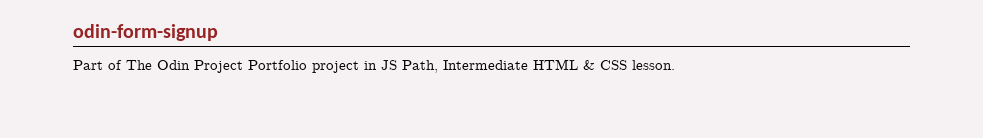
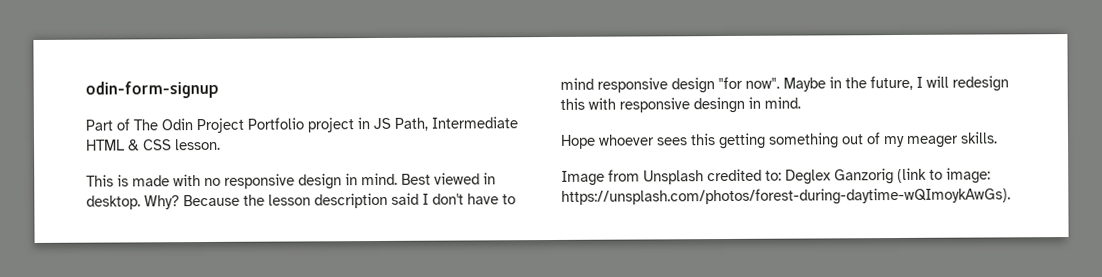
(675, 65) none -> [86,172,496,190] [86,192,516,210] [560,75,1009,94] [560,96,801,114] [560,131,998,150] [561,167,991,186] [561,187,1011,206] // This is made with no responsive design in mind. Best viewed in desktop. Why? Because the lesson description said I don't have to mind responsive design "for now". Maybe in the future, I will redesign this with responsive desingn in mind. // Hope whoever sees this getting something out of my meager skills. // Image from Unsplash credited to: Deglex Ganzorig (link to image: https://unsplash.com/photos/forest-during-daytime-wQImoykAwGs).

